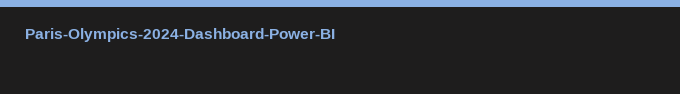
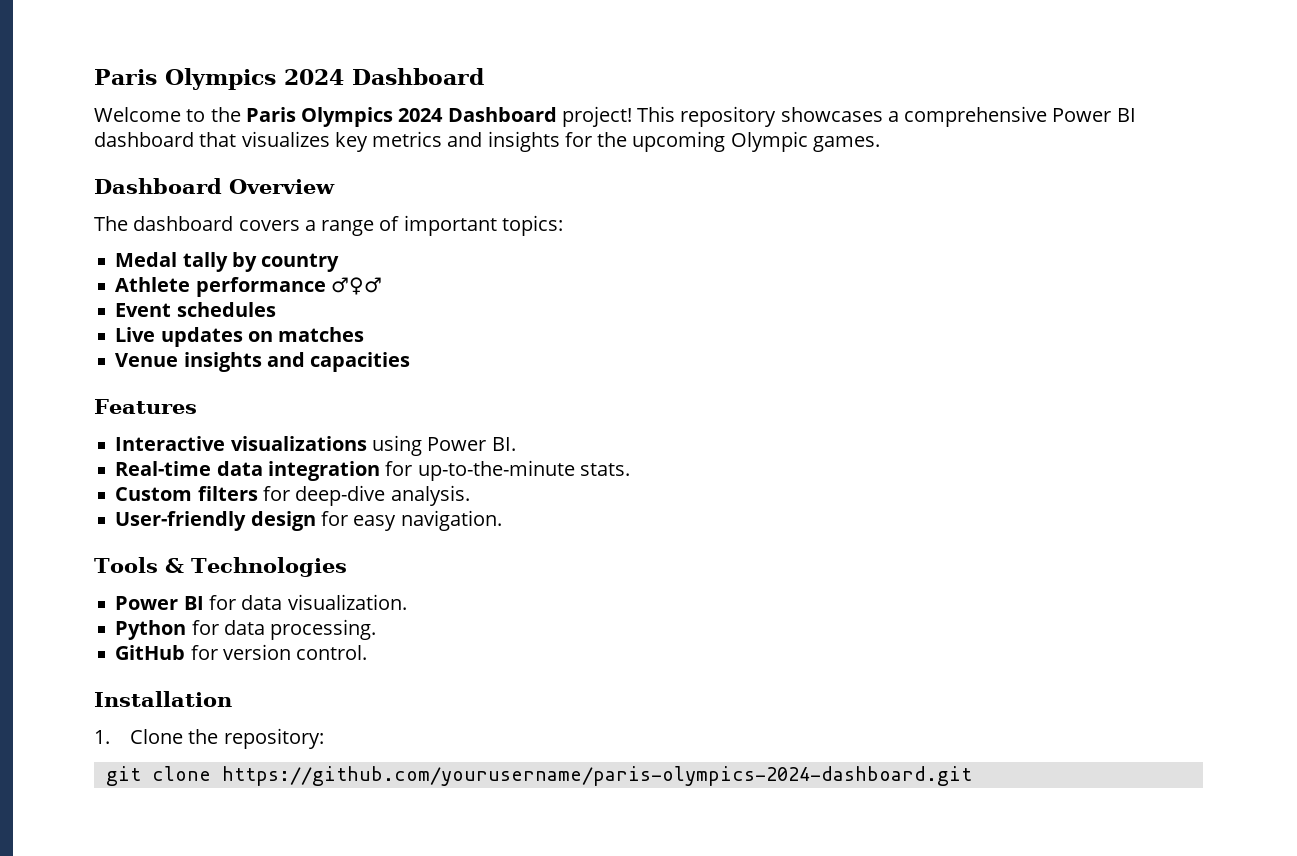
[25,28,335,42] Paris-Olympics-2024-Dashboard-Power-BI -> [94,68,484,90] [94,106,1136,127] [94,131,880,152] [94,178,335,194] [94,215,563,236] [115,252,340,272] [115,277,382,297] [115,302,276,317] [115,327,365,347] [115,352,411,372] [94,399,197,414] [115,435,516,456] [115,460,630,481] [115,485,470,506] [115,510,502,531] [94,557,347,577] [115,594,407,610] [115,619,377,640] [115,644,368,660] [94,691,232,707] [94,728,324,749] [105,766,972,786] Paris Olympics 2024 Dashboard // Welcome to the Paris Olympics 2024 Dashboard project! This repository showcases a comprehensive Power BI dashboard that visualizes key metrics and insights for the upcoming Olympic games. // Dashboard Overview // The dashboard covers a range of important topics: // Medal tally by country // Athlete performance ♂♀♂ // Event schedules // Live updates on matches // Venue insights and capacities // Features // Interactive visualizations using Power BI. // Real-time data integration for up-to-the-minute stats. // Custom filters for deep-dive analysis. // User-friendly design for easy navigation. // Tools & Technologies // Power BI for data visualization. // Python for data processing. // GitHub for version control. // Installation // 1. Clone the repository: // git clone https://github.com/yourusername/paris-olympics-2024-dashboard.git

